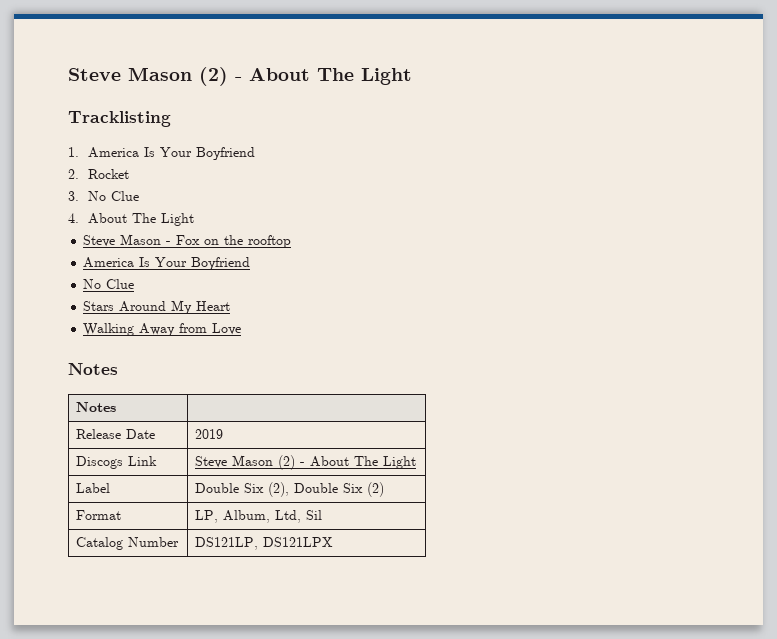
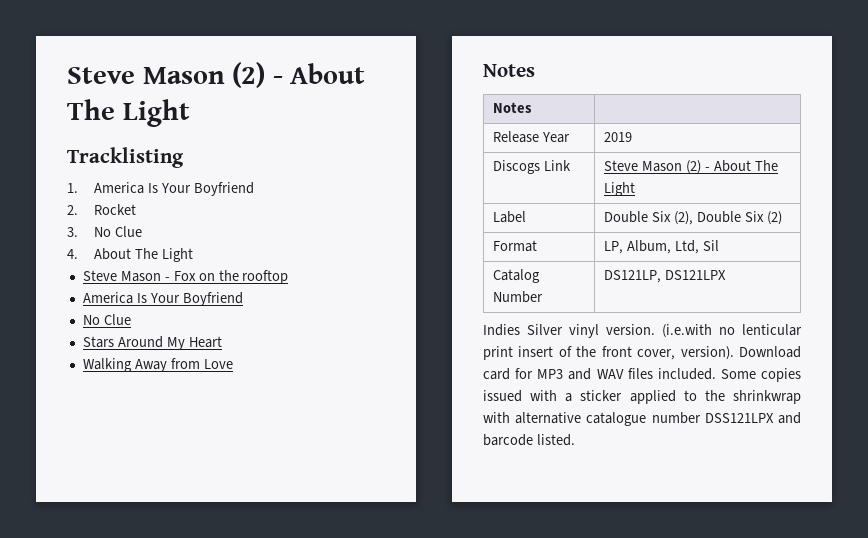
[126,429,156,439] Date -> [542,132,571,143] Year
(334, 542) none -> [483,324,802,338] [483,346,801,360] [483,368,801,382] [483,390,801,404] [483,412,801,426] [483,434,575,446] // Indies Silver vinyl version. (i.e.with no lenticular print insert of the front cover, version). Download card for MP3 and WAV files included. Some copies issued with a sticker applied to the shrinkwrap with alternative catalogue number DSS121LPX and barcode listed.

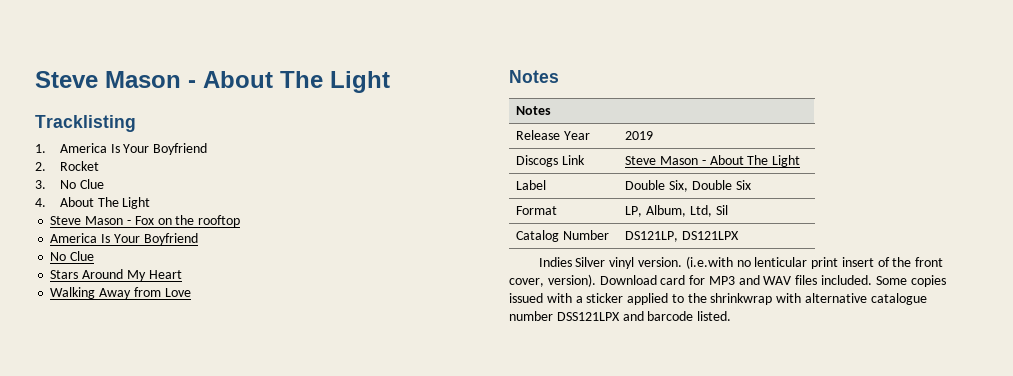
[67,62,266,88] Steve Mason (2) -> [35,71,181,88] Steve Mason
[686,160,702,174] (2) -> (698, 160) none
[652,211,782,225] Six (2), Double Six (2) -> [668,180,751,192] Six, Double Six

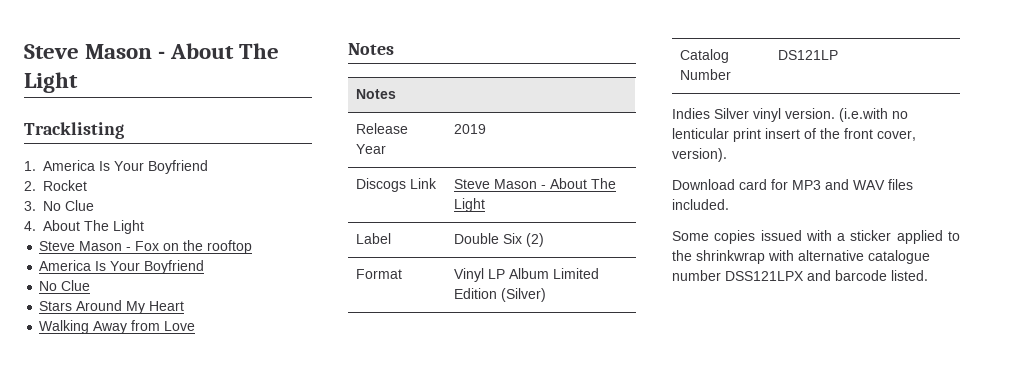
[668,180,732,192] Six, Double -> (499, 238) none
(751, 185) none -> [525,233,544,247] (2)
[625,205,728,217] LP, Album, Ltd, Sil -> [453,268,599,282] [453,288,546,302] Vinyl LP Album Limited Edition (Silver)
[625,231,739,242] DS121LP, DS121LPX -> [777,50,838,60] DS121LP
(596, 280) none -> (727, 155) //
(873, 280) none -> (729, 204) //

